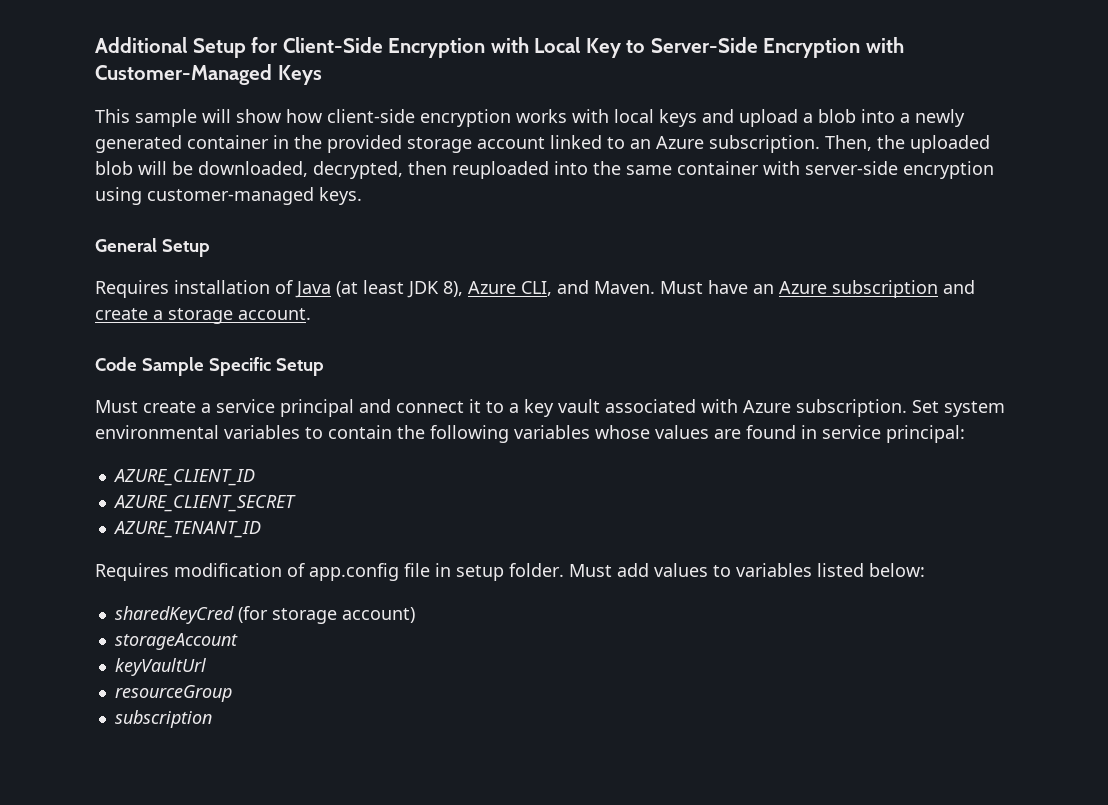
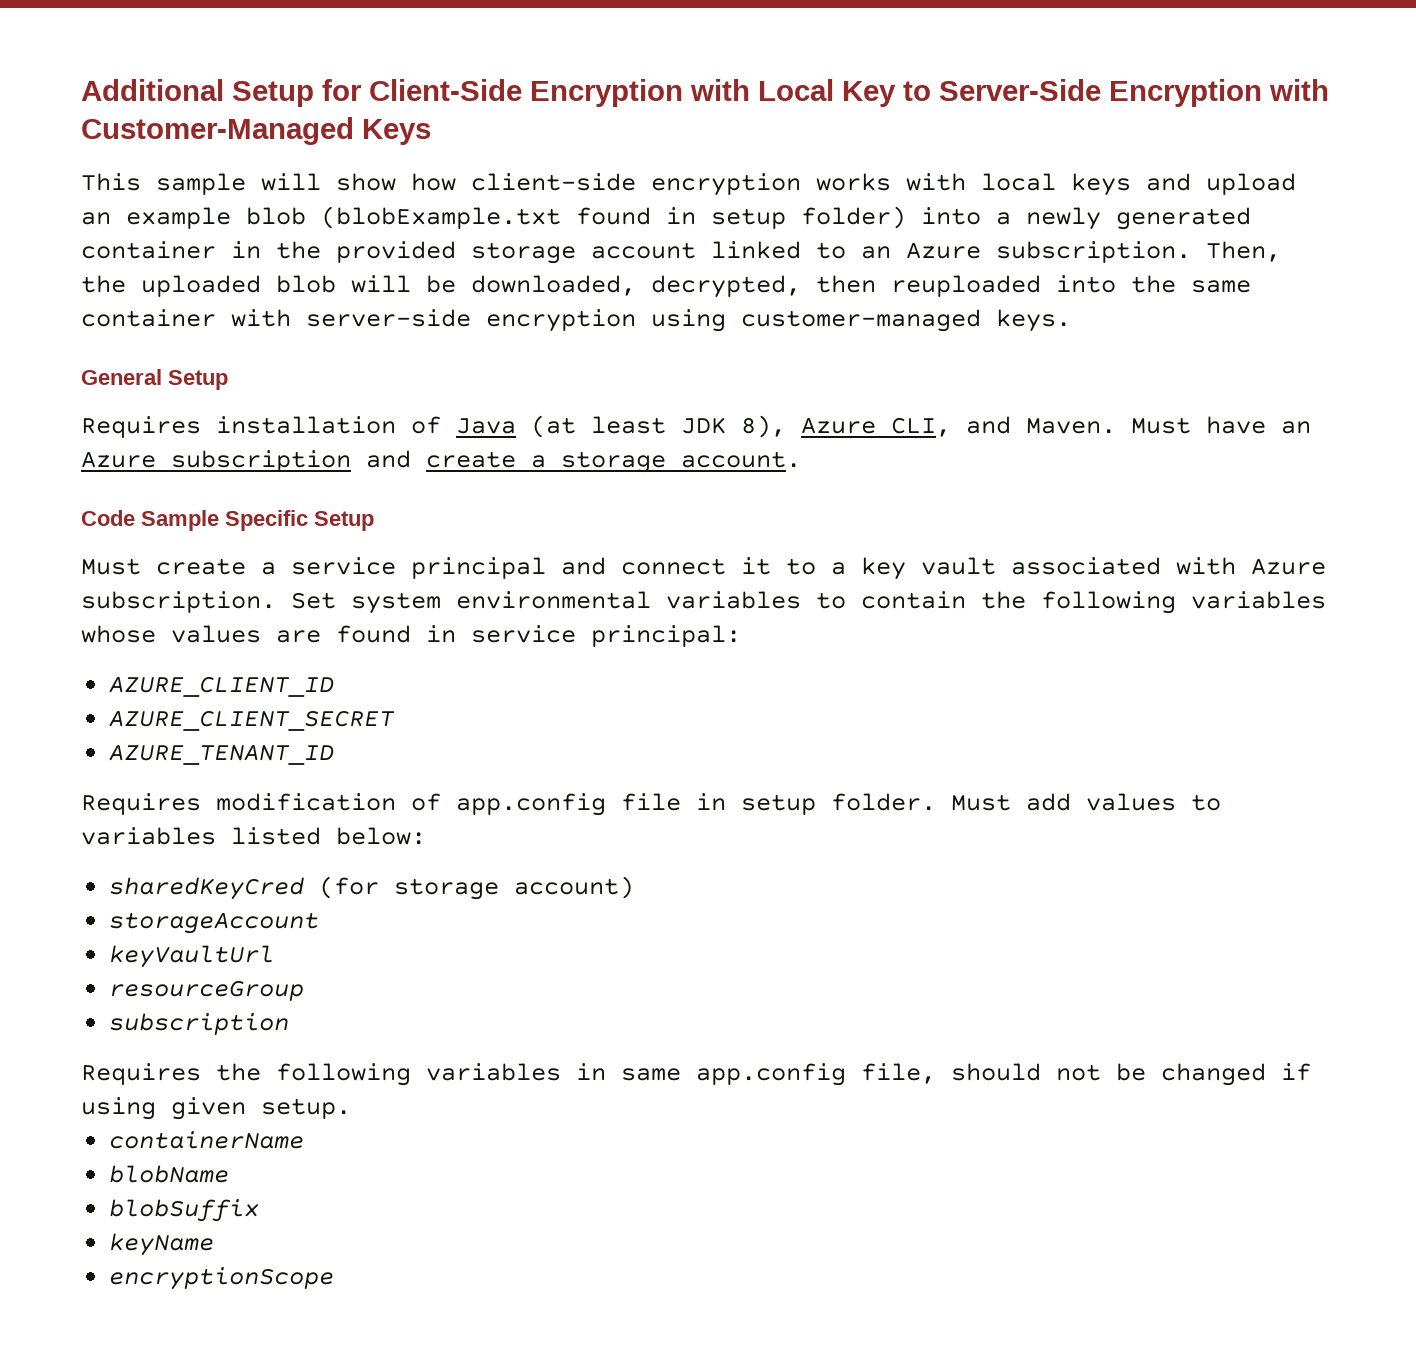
[803,109,856,123] a blob -> [81,206,906,229] an example blob (blobExample.txt found in setup folder)
(212, 719) none -> [81,1063,1311,1086] [81,1097,351,1120] [109,1131,305,1149] [109,1165,230,1183] [109,1199,260,1222] [109,1233,215,1256] [109,1267,335,1290] // Requires the following variables in same app.config file, should not be changed if using given setup. // containerName // blobName // blobSuffix // keyName // encryptionScope

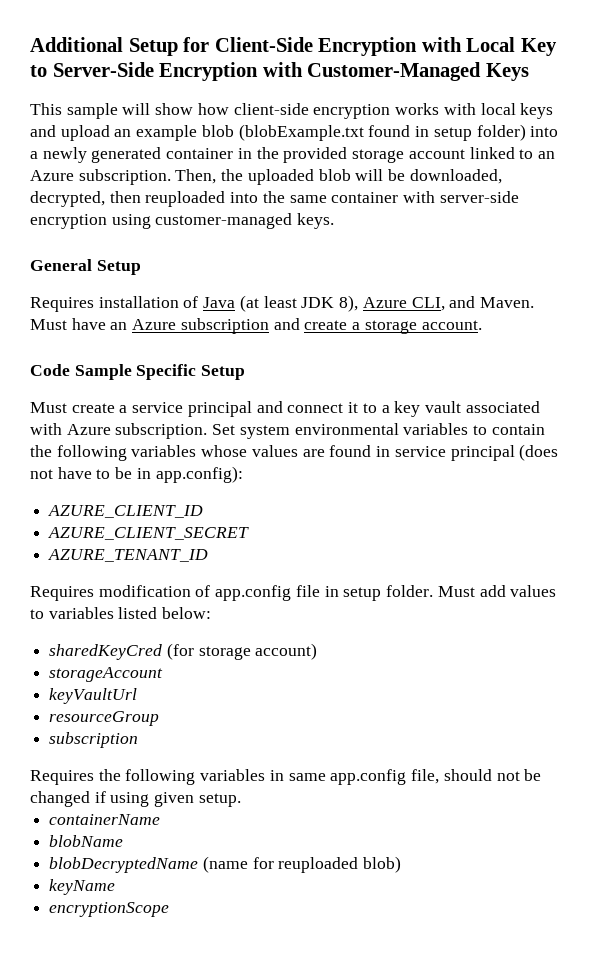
[591,625,741,647] principal: -> [450,444,559,461] [30,466,243,483] principal (does not have to be in app.config):
[109,1199,260,1222] blobSuffix -> [49,856,402,873] blobDecryptedName (name for reuploaded blob)

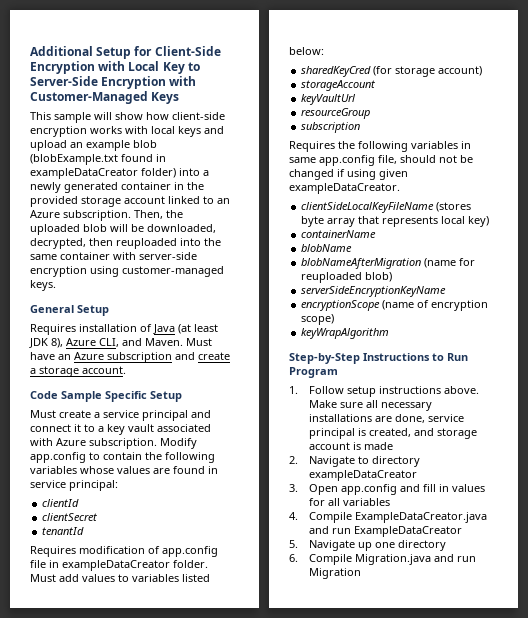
[433,127,472,141] setup -> [30,168,138,179] exampleDataCreator
[212,423,469,439] Set system environmental variables -> [160,438,197,449] [30,452,86,463] Modify app.config
[450,444,559,461] [30,466,243,483] [48,505,204,518] [48,527,250,540] [48,549,209,562] principal (does not have to be in app.config): // AZURE_CLIENT_ID // AZURE_CLIENT_SECRET // AZURE_TENANT_ID -> [69,480,118,491] [42,499,80,507] [42,513,98,521] [42,527,85,535] principal: // clientId // clientSecret // tenantId
[343,587,382,601] setup -> [62,560,170,571] exampleDataCreator
[198,793,241,807] setup. -> [289,183,400,194] [301,202,472,213] [301,216,490,227] exampleDataCreator. // clientSideLocalKeyFileName (stores byte array that represents local key)
[49,857,199,873] blobDecryptedName -> [301,258,422,269] blobNameAfterMigration
[49,879,116,895] keyName -> [301,286,447,297] serverSideEncryptionKeyName
(170, 909) none -> [382,300,489,311] [301,314,335,325] [301,328,390,339] [289,353,468,364] [289,367,338,378] [289,386,480,397] [309,400,433,411] [309,414,465,423] [309,428,478,439] [309,442,394,450] [289,456,421,467] [309,470,418,481] [289,484,486,495] [309,498,391,506] [289,512,488,523] [309,526,463,537] [289,540,447,551] [289,554,477,565] [309,568,362,579] (name of encryption scope) // keyWrapAlgorithm // Step-by-Step Instructions to Run Program // 1. Follow setup instructions above. Make sure all necessary installations are done, service principal is created, and storage account is made // 2. Navigate to directory exampleDataCreator // 3. Open app.config and fill in values for all variables // 4. Compile ExampleDataCreator.java and run ExampleDataCreator // 5. Navigate up one directory // 6. Compile Migration.java and run Migration

